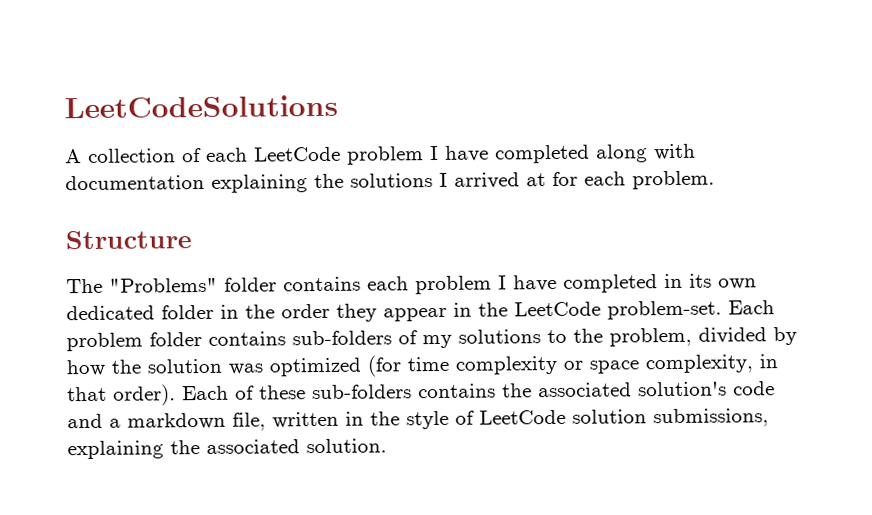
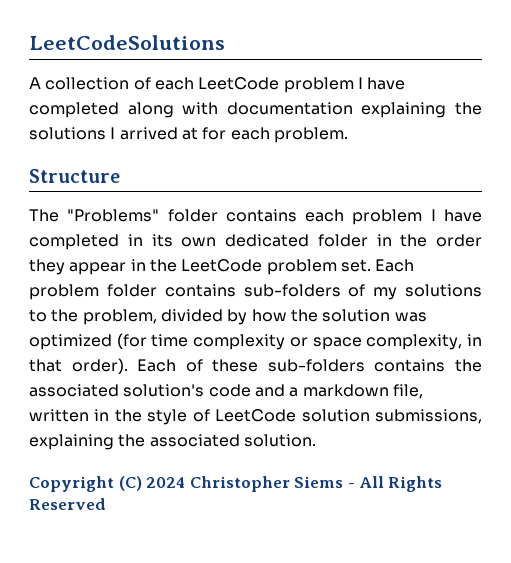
[607,300,722,320] problem-set. -> [266,259,371,275] problem set.
(387, 446) none -> [29,476,443,492] [29,498,106,510] // Copyright (C) 2024 Christopher Siems - All Rights Reserved

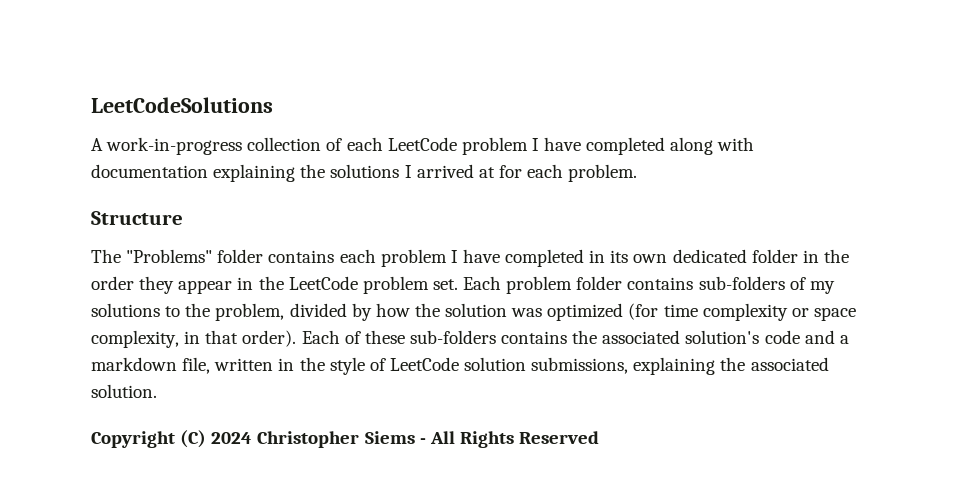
(41, 83) none -> [106,137,243,155] work-in-progress

